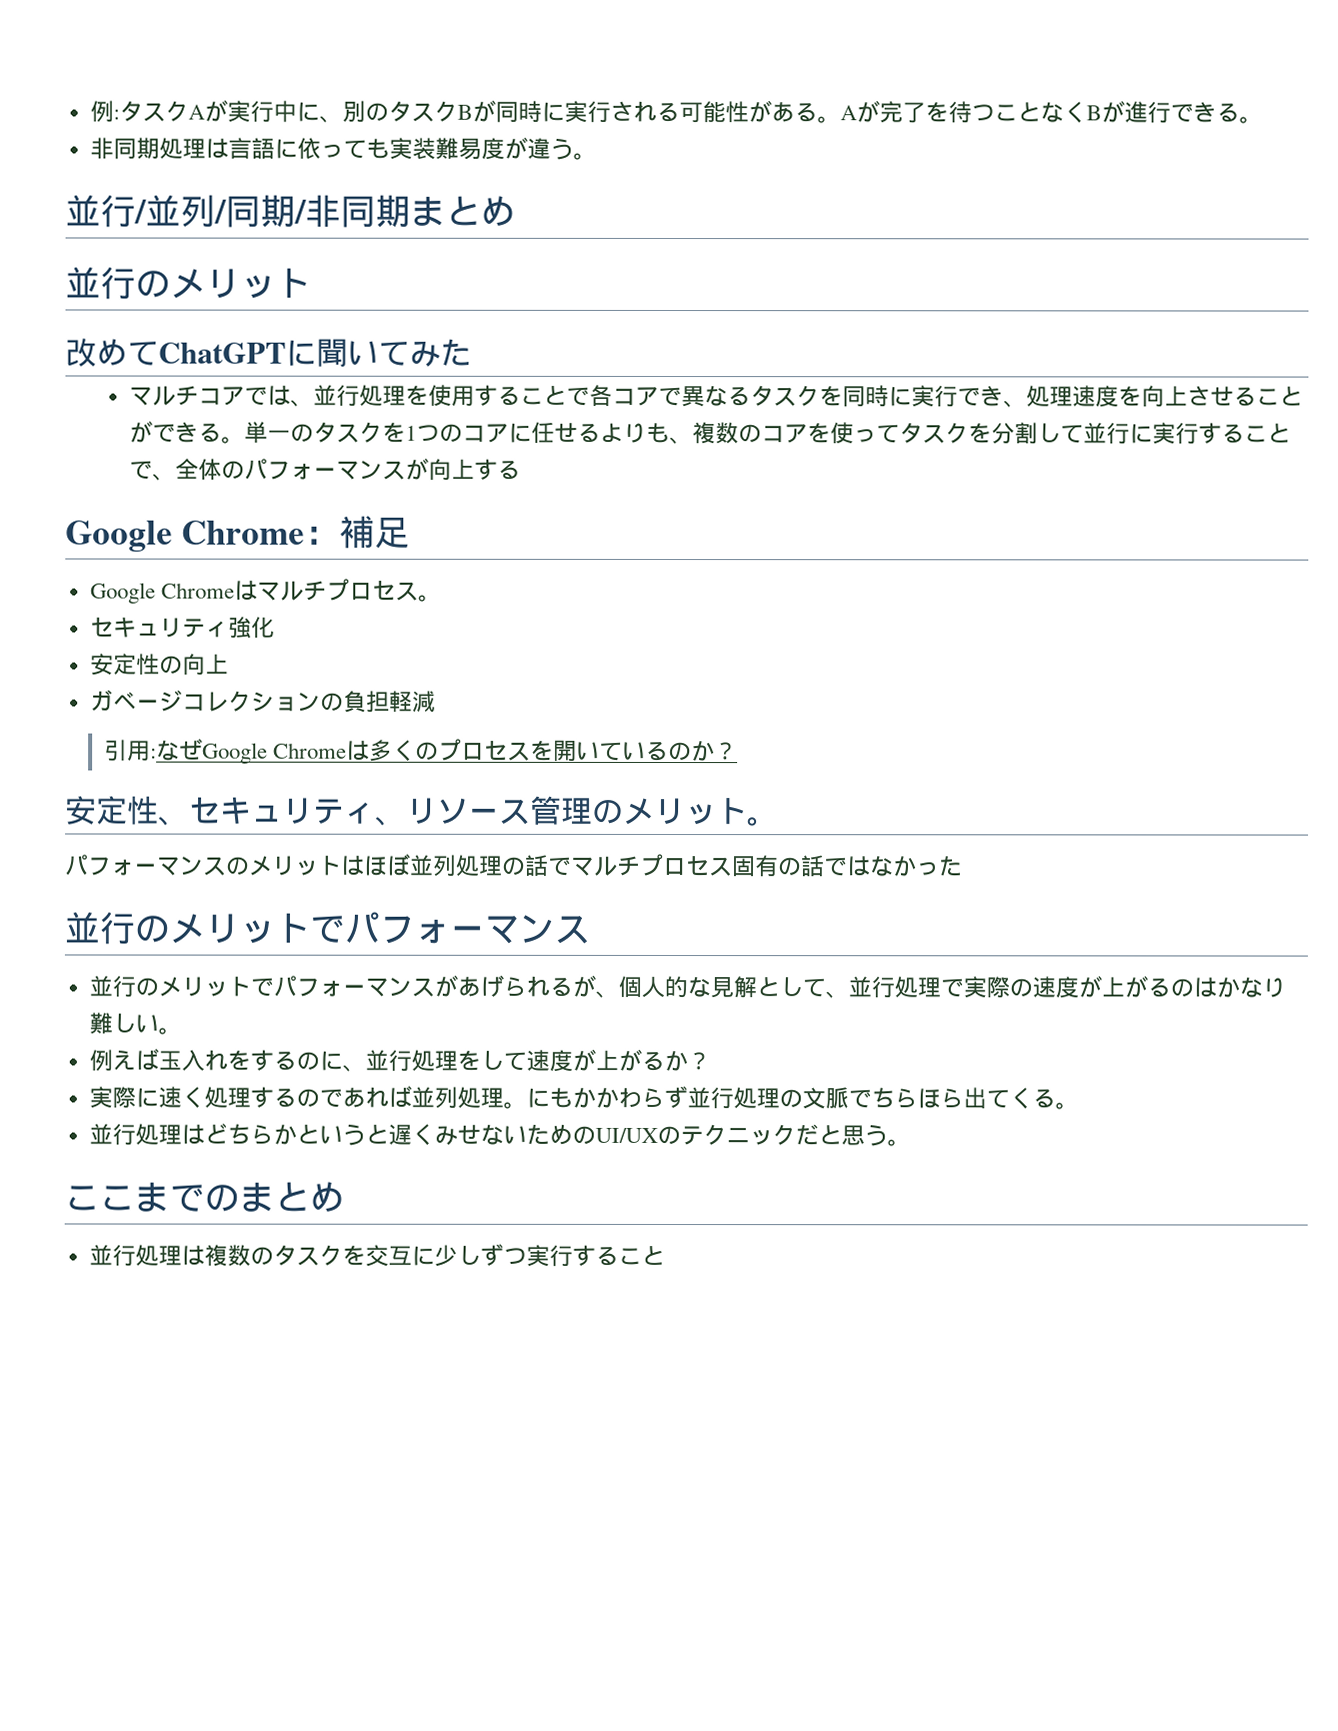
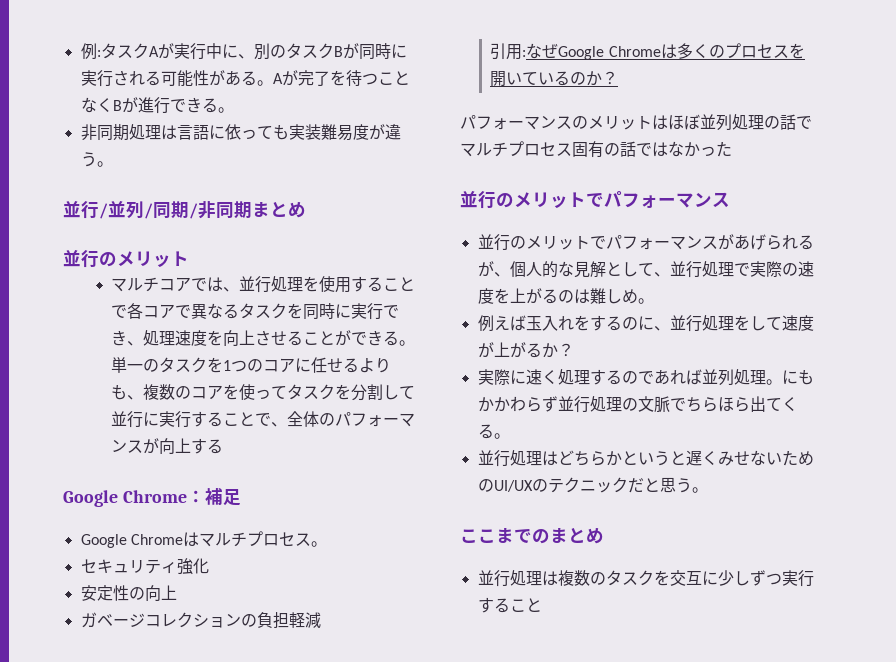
[65,337,472,367] // 改めてChatGPTに聞いてみた -> (189, 258) none
[65,795,779,827] // 安定性、セキュリティ、リソース管理のメリット。 -> (619, 78) none
[1077,975,1102,998] が -> [493,288,510,304] を
[1215,976,1286,998] [88,1012,159,1035] かなり難しい -> [589,288,638,304] 難しめ

